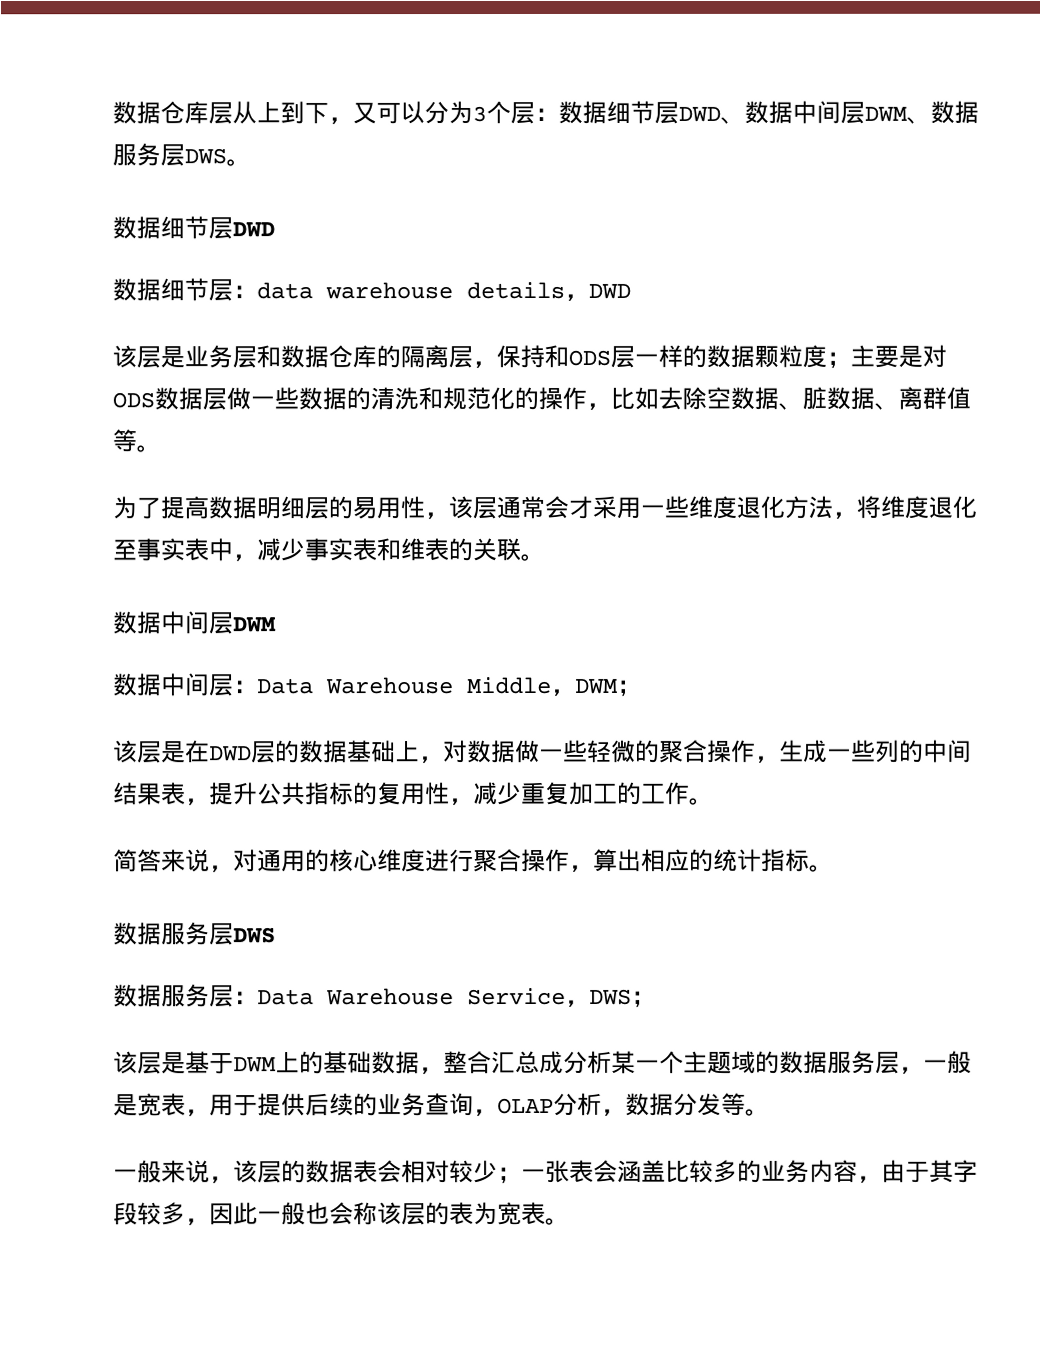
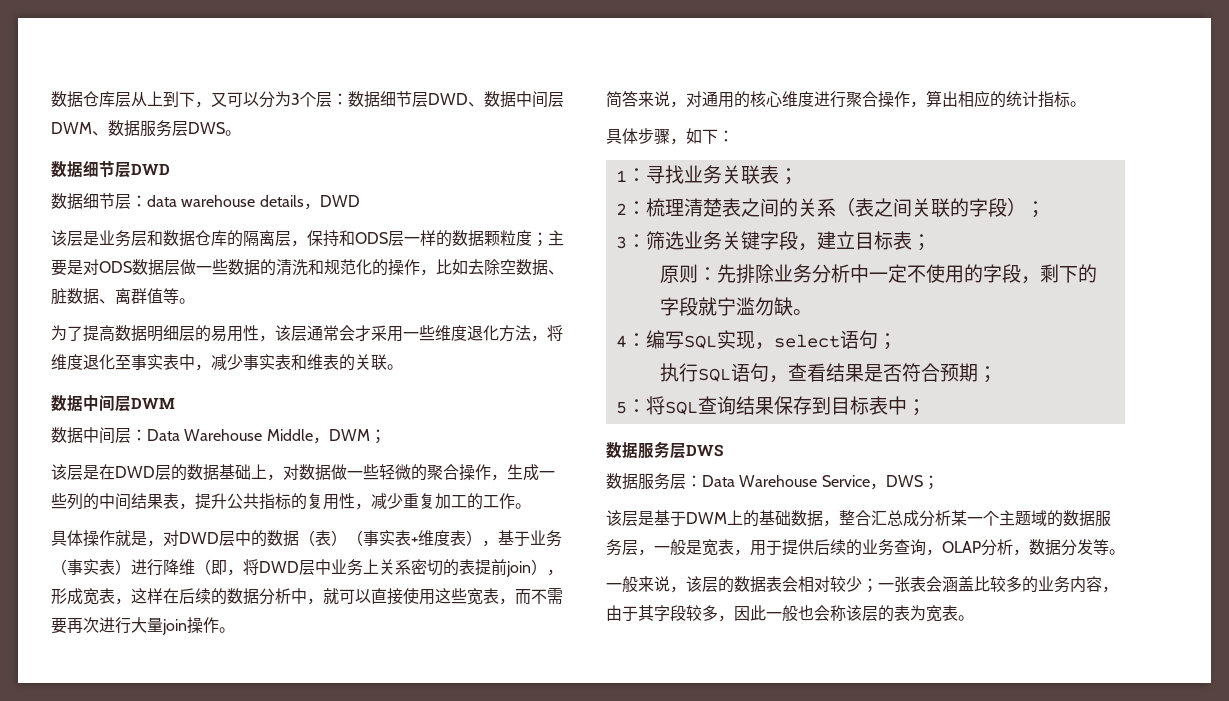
(714, 801) none -> [51,530,562,547] [51,559,563,577] [51,588,563,605] [51,617,235,635] // 具体操作就是，对DWD层中的数据（表）（事实表+维度表），基于业务（事实表）进行降维（即，将DWD层中业务上关系密切的表提前join），形成宽表，这样在后续的数据分析中，就可以直接使用这些宽表，而不需要再次进行大量join操作。
(834, 868) none -> [606,128,734,145] [615,165,798,185] [615,198,1045,218] [615,231,931,251] [659,264,1097,284] [659,297,812,316] [615,330,897,350] [659,363,997,383] [615,396,926,416] // 具体步骤，如下： // 1：寻找业务关联表； // 2：梳理清楚表之间的关系（表之间关联的字段）； // 3：筛选业务关键字段，建立目标表； // 原则：先排除业务分析中一定不使用的字段，剩下的字段就宁滥勿缺。 // 4：编写SQL实现，select语句； // 执行SQL语句，查看结果是否符合预期； // 5：将SQL查询结果保存到目标表中；

